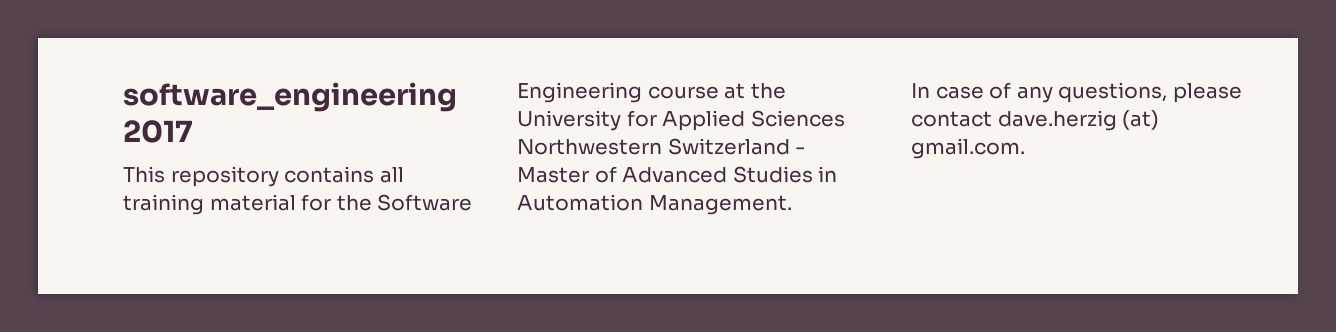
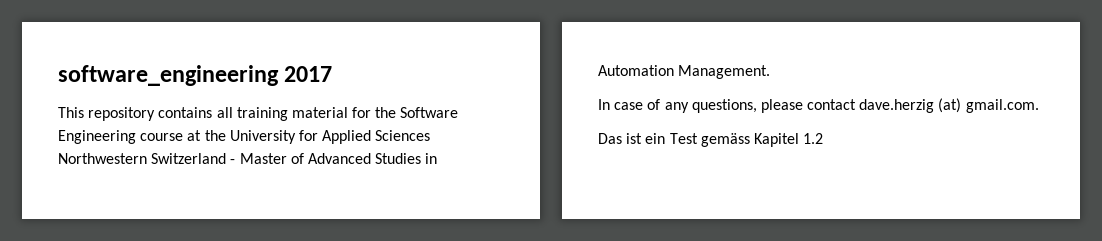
(1025, 148) none -> [598,133,824,147] // Das ist ein Test gemäss Kapitel 1.2

